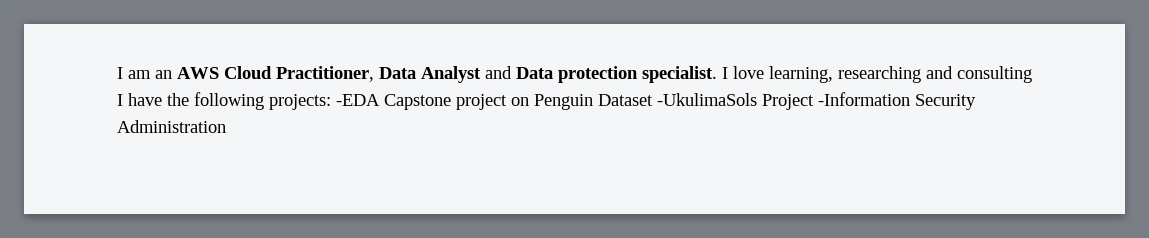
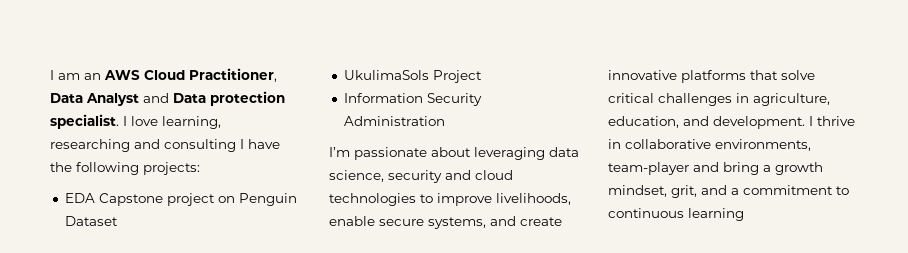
[336,94,380,106] -EDA -> [64,193,95,203] // EDA
[657,93,757,106] -UkulimaSols -> [343,70,429,80] // UkulimaSols
[818,92,910,106] -Information -> [343,93,423,103] // Information
(226, 126) none -> [329,147,579,160] [329,170,513,183] [329,193,571,206] [329,216,562,229] [608,70,815,83] [608,93,830,106] [608,116,855,129] [608,139,811,151] [608,162,823,175] [608,185,849,198] [608,208,744,221] // I’m passionate about leveraging data science, security and cloud technologies to improve livelihoods, enable secure systems, and create innovative platforms that solve critical challenges in agriculture, education, and development. I thrive in collaborative environments, team-player and bring a growth mindset, grit, and a commitment to continuous learning

